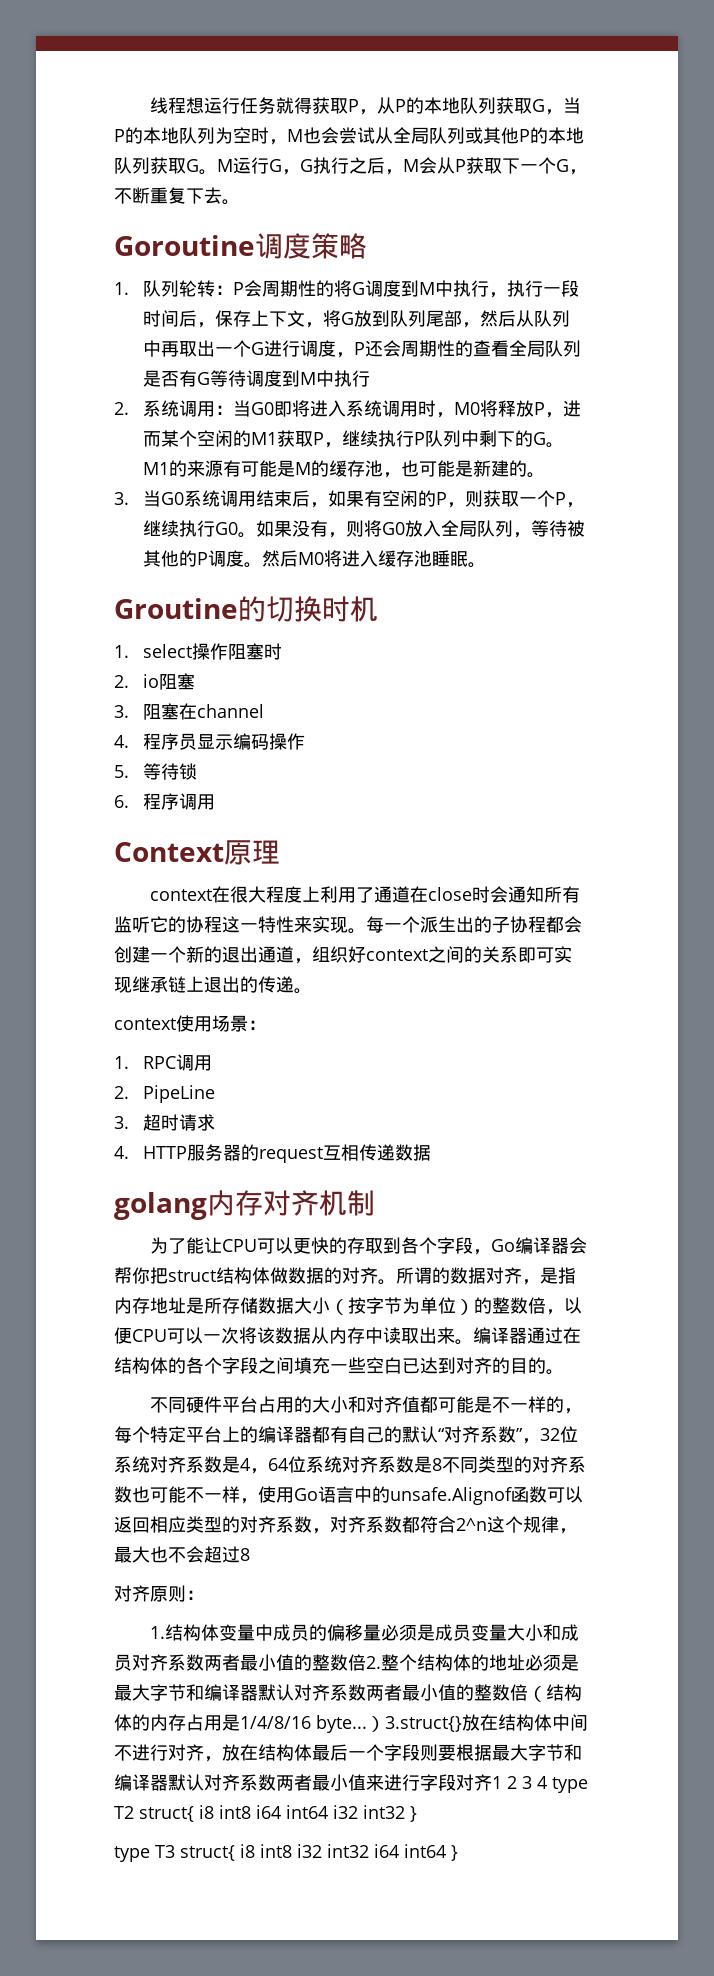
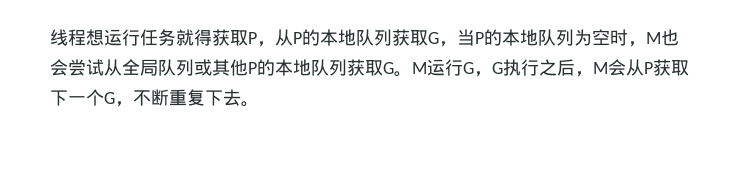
[114,233,367,259] [114,280,580,298] [143,310,571,328] [143,340,582,358] [143,370,371,387] [114,400,582,418] [143,430,565,448] [143,460,546,478] [114,490,585,508] [143,520,586,538] [143,550,487,568] [114,596,378,622] [114,643,283,660] [114,673,196,690] [114,703,265,720] [114,733,306,750] [114,763,198,780] [114,793,216,810] [114,840,280,865] [149,886,580,903] [114,916,582,934] [114,946,572,964] [114,976,312,994] [114,1015,266,1032] [114,1054,213,1071] [114,1085,216,1103] [114,1114,216,1131] [114,1144,432,1163] [114,1190,375,1220] [149,1237,587,1255] [114,1267,576,1285] [114,1297,582,1315] [114,1327,581,1345] [114,1357,564,1375] [149,1396,582,1414] [114,1426,578,1444] [114,1456,586,1474] [114,1486,583,1505] [114,1516,577,1534] [114,1546,250,1563] [114,1585,204,1602] [149,1624,579,1641] [114,1654,579,1671] [114,1684,582,1702] [114,1714,588,1733] [114,1744,582,1762] [114,1774,588,1793] [114,1805,417,1822] [114,1844,458,1862] // Goroutine调度策略 // 1.队列轮转：P会周期性的将G调度到M中执行，执行一段时间后，保存上下文，将G放到队列尾部，然后从队列中再取出一个G进行调度，P还会周期性的查看全局队列是否有G等待调度到M中执行 // 2.系统调用：当G0即将进入系统调用时，M0将释放P，进而某个空闲的M1获取P，继续执行P队列中剩下的G。M1的来源有可能是M的缓存池，也可能是新建的。 // 3.当G0系统调用结束后，如果有空闲的P，则获取一个P，继续执行G0。如果没有，则将G0放入全局队列，等待被其他的P调度。然后M0将进入缓存池睡眠。 // Groutine的切换时机 // 1. select操作阻塞时 // 2. io阻塞 // 3.阻塞在channel // 4.程序员显示编码操作 // 5.等待锁 // 6.程序调用 // Context原理 // context在很大程度上利用了通道在close时会通知所有监听它的协程这一特性来实现。每一个派生出的子协程都会创建一个新的退出通道，组织好context之间的关系即可实现继承链上退出的传递。 // context使用场景： // 1. RPC调用 // 2. PipeLine // 3.超时请求 // 4. HTTP服务器的request互相传递数据 // golang内存对齐机制 // 为了能让CPU可以更快的存取到各个字段，Go编译器会帮你把struct结构体做数据的对齐。所谓的数据对齐，是指内存地址是所存储数据大小（按字节为单位）的整数倍，以便CPU可以一次将该数据从内存中读取出来。编译器通过在结构体的各个字段之间填充一些空白已达到对齐的目的。 // 不同硬件平台占用的大小和对齐值都可能是不一样的，每个特定平台上的编译器都有自己的默认“对齐系数”，32位系统对齐系数是4，64位系统对齐系数是8不同类型的对齐系数也可能不一样，使用Go语言中的unsafe.Alignof函数可以返回相应类型的对齐系数，对齐系数都符合2^n这个规律，最大也不会超过8 // 对齐原则： // 1.结构体变量中成员的偏移量必须是成员变量大小和成员对齐系数两者最小值的整数倍2.整个结构体的地址必须是最大字节和编译器默认对齐系数两者最小值的整数倍（结构体的内存占用是1/4/8/16 byte...）3.struct{}放在结构体中间不进行对齐，放在结构体最后一个字段则要根据最大字节和编译器默认对齐系数两者最小值来进行字段对齐1 2 3 4 type T2 struct{ i8 int8 i64 int64 i32 int32 } // type T3 struct{ i8 int8 i32 int32 i64 int64 } -> (259, 104) none

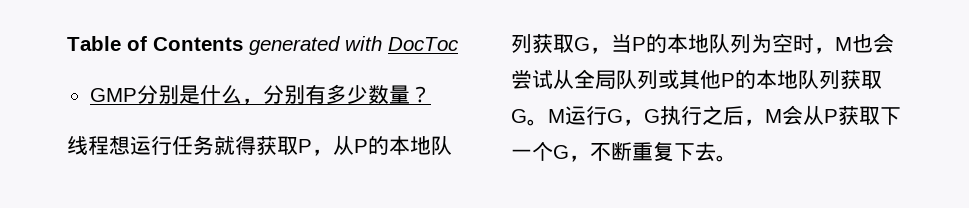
(50, 37) none -> [67,36,459,55] [89,84,431,105] Table of Contents generated with DocToc // GMP分别是什么，分别有多少数量？ //

